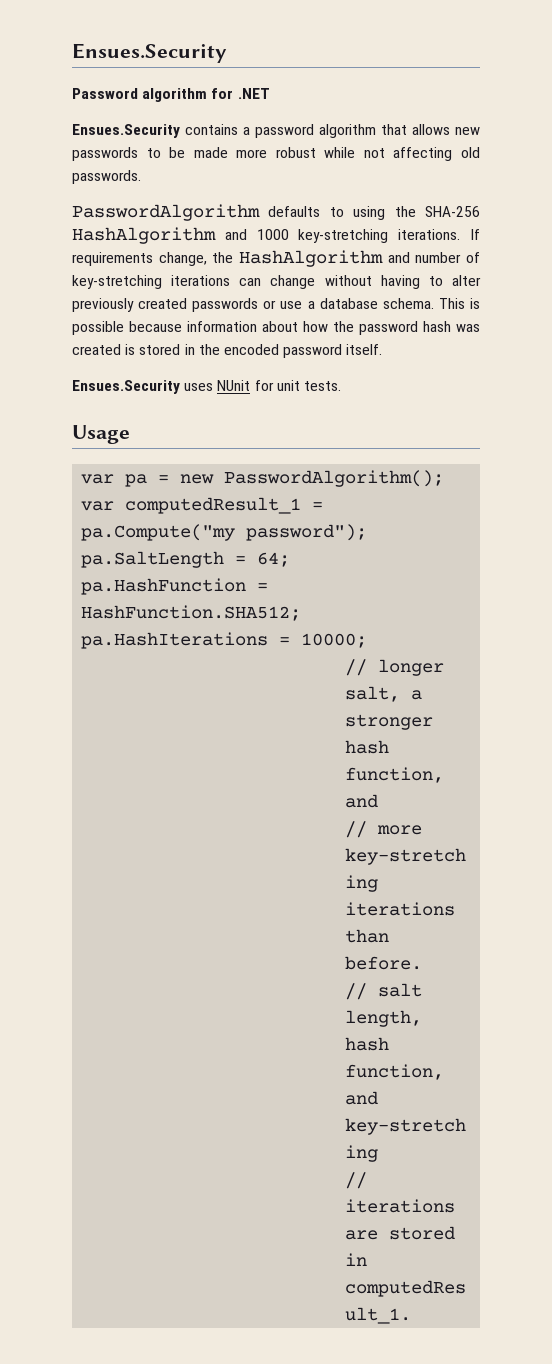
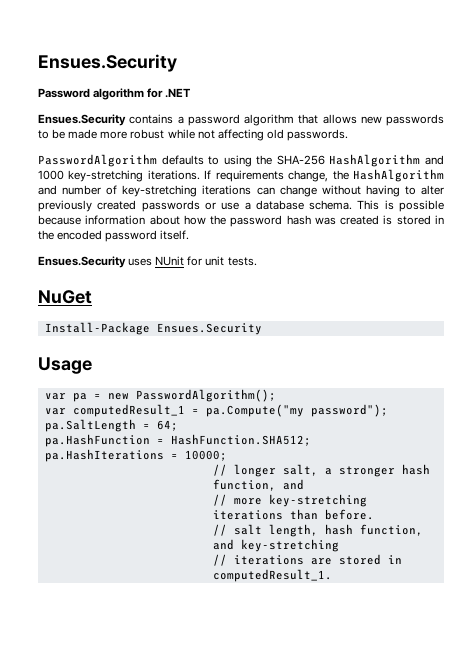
(341, 386) none -> [38,290,92,304] [44,322,262,335] // NuGet // Install-Package Ensues.Security

